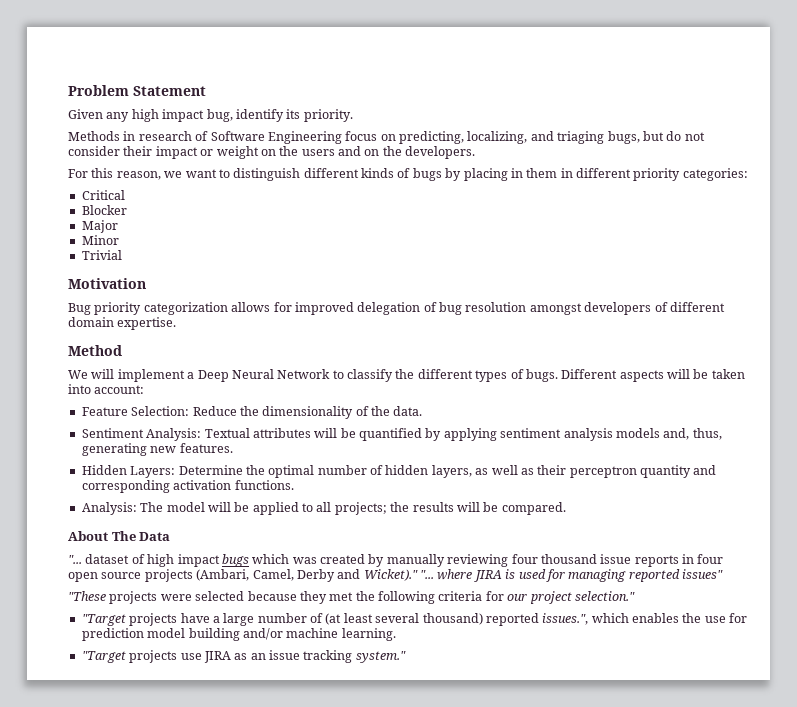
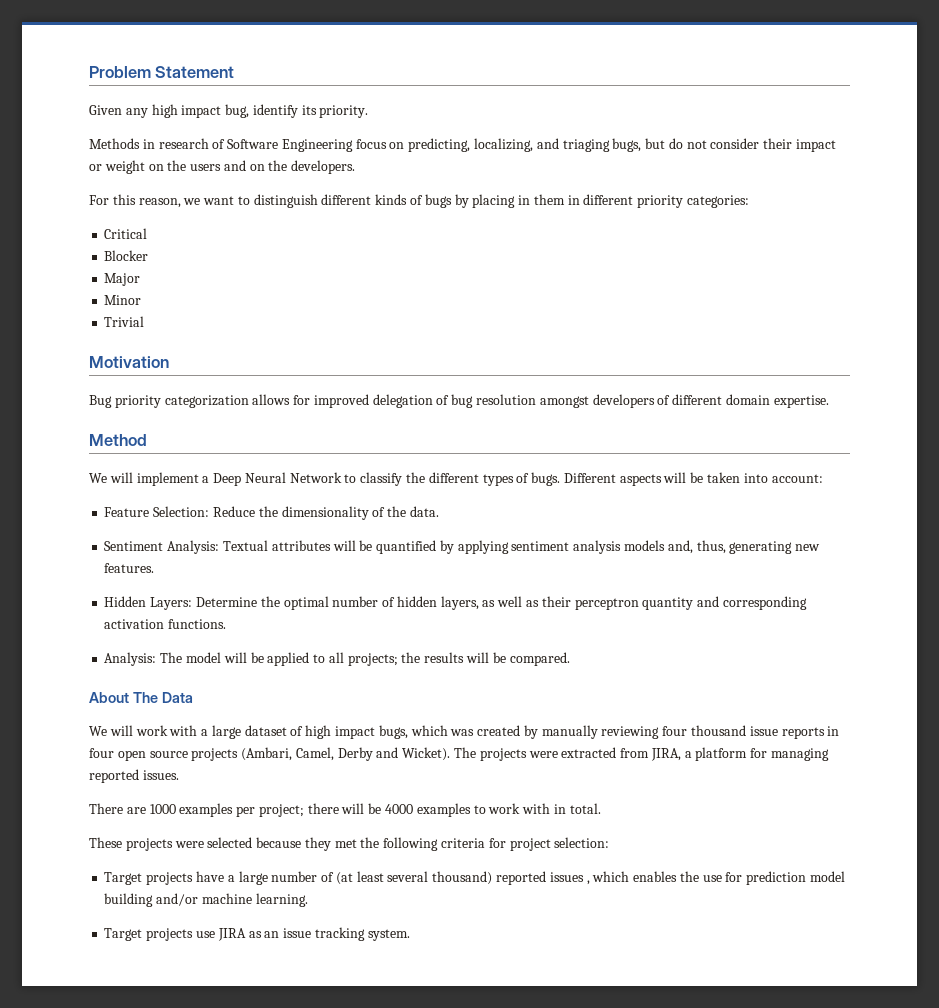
[68,555,82,564] "... -> [89,725,241,739] We will work with a large
[221,554,249,567] bugs -> [378,725,408,739] bugs,
[363,569,723,582] [68,591,106,601] Wicket)." "... where JIRA is used for managing reported issues" // "These -> [402,747,830,761] [89,769,179,783] [89,803,601,817] [89,837,122,848] Wicket). The projects were extracted from JIRA, a platform for managing reported issues. // There are 1000 examples per project; there will be 4000 examples to work with in total. // These
[507,591,635,604] [81,614,126,626] our project selection." // "Target -> [509,837,610,851] [104,872,143,885] project selection: // Target
[542,613,589,625] issues.", -> [549,872,590,885] issues ,
[81,651,126,663] "Target -> [104,928,143,941] Target
[355,651,406,663] system." -> [367,929,410,941] system.

